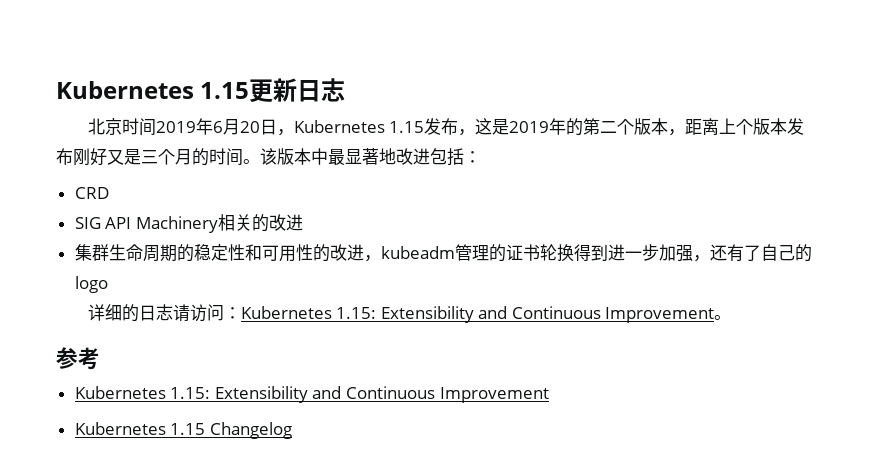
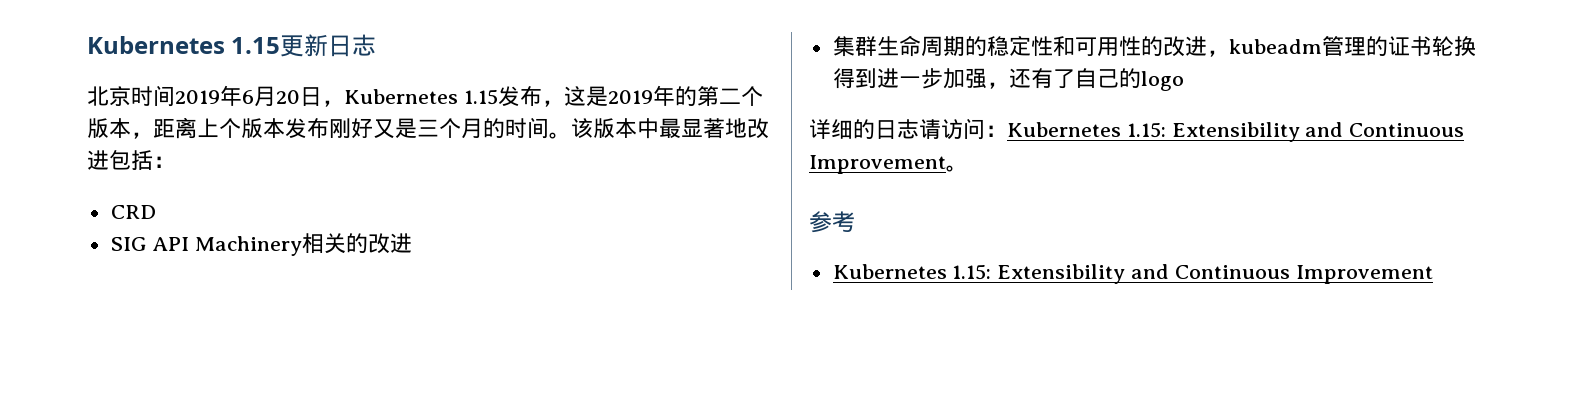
[74,422,292,439] // Kubernetes 1.15 Changelog -> (1433, 274) none

